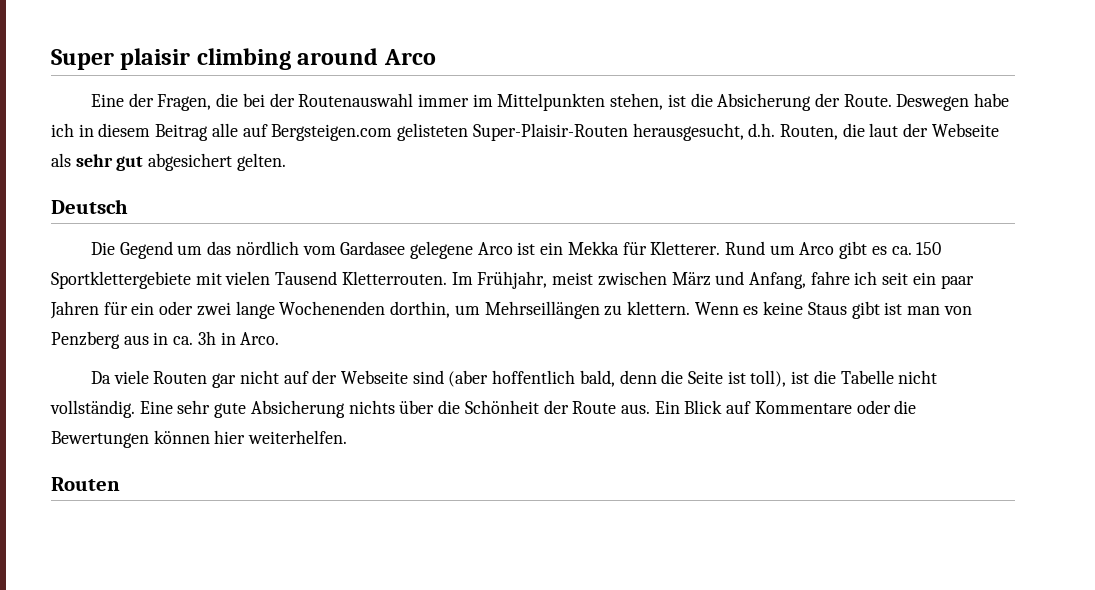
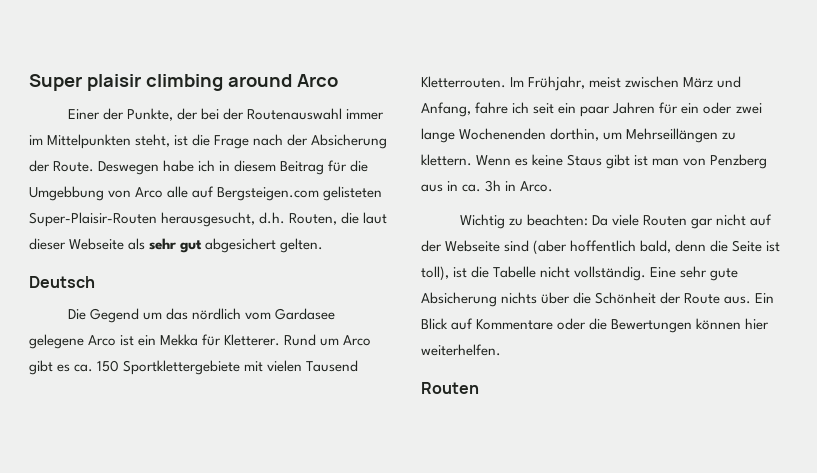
[90,93,239,111] Eine der Fragen, die -> [67,108,198,121] Einer der Punkte, der
[610,93,713,110] stehen, ist die -> [135,134,309,149] steht, ist die Frage nach der
(209, 132) none -> [328,160,369,172] [29,186,164,201] für die Umgebbung von Arco
[903,123,929,137] der -> [29,238,66,250] dieser
(280, 338) none -> [459,214,588,229] Wichtig zu beachten:

